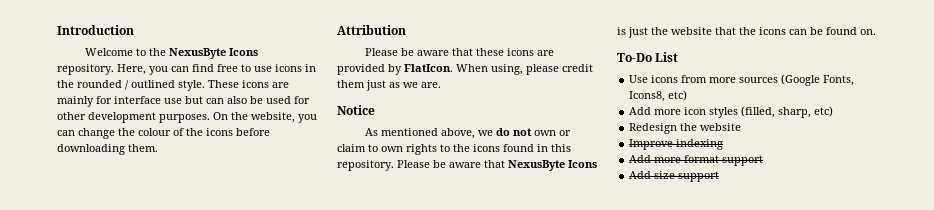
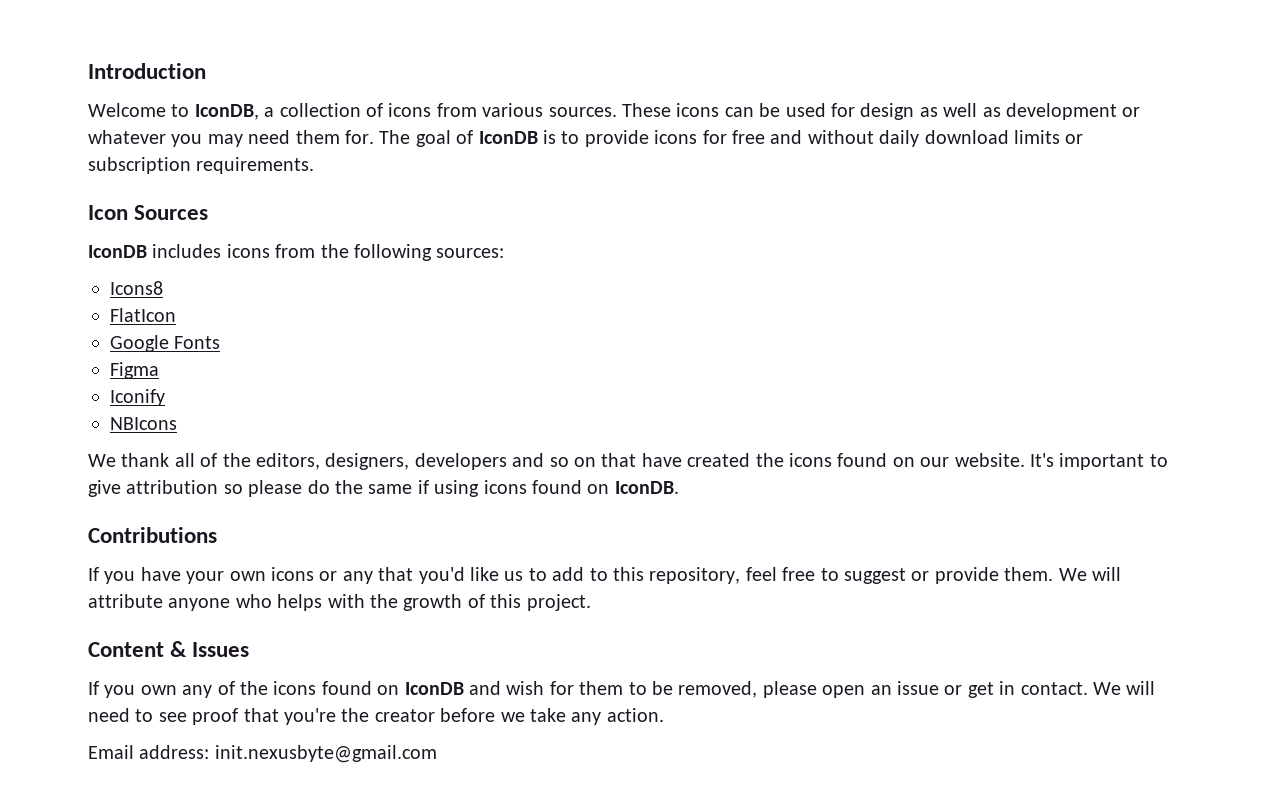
[149,48,259,59] [57,64,316,75] [57,80,289,91] [57,96,310,107] [57,112,317,123] [57,128,270,139] [57,144,158,155] [337,25,406,35] [365,48,555,56] [337,64,593,75] [337,80,441,91] [337,105,375,115] [365,128,572,139] [337,144,571,155] [337,160,597,171] [617,27,876,38] [617,52,679,62] [629,74,855,86] [629,90,688,102] [629,106,834,118] [629,123,742,134] [629,139,724,150] [629,155,764,166] [629,171,720,182] the NexusByte Icons repository. Here, you can find free to use icons in the rounded / outlined style. These icons are mainly for interface use but can also be used for other development purposes. On the website, you can change the colour of the icons before downloading them. // Attribution // Please be aware that these icons are provided by FlatIcon. When using, please credit them just as we are. // Notice // As mentioned above, we do not own or claim to own rights to the icons found in this repository. Please be aware that NexusByte Icons is just the website that the icons can be found on. // To-Do List // Use icons from more sources (Google Fonts, Icons8, etc) // Add more icon styles (filled, sharp, etc) // Redesign the website // Improve indexing // Add more format support // Add size support -> [194,103,1141,120] [88,130,1084,147] [88,157,315,174] [88,205,209,220] [88,244,505,261] [110,281,163,295] [110,308,176,322] [110,335,221,352] [110,362,159,379] [110,389,165,406] [110,417,177,430] [88,453,1168,470] [88,480,679,497] [88,527,217,543] [88,567,1121,584] [88,594,591,611] [88,641,250,657] [88,681,1156,698] [88,708,664,725] [88,745,437,763] IconDB, a collection of icons from various sources. These icons can be used for design as well as development or whatever you may need them for. The goal of IconDB is to provide icons for free and without daily download limits or subscription requirements. // Icon Sources // IconDB includes icons from the following sources: // Icons8 // FlatIcon // Google Fonts // Figma // Iconify // NBIcons // We thank all of the editors, designers, developers and so on that have created the icons found on our website. It's important to give attribution so please do the same if using icons found on IconDB. // Contributions // If you have your own icons or any that you'd like us to add to this repository, feel free to suggest or provide them. We will attribute anyone who helps with the growth of this project. // Content & Issues // If you own any of the icons found on IconDB and wish for them to be removed, please open an issue or get in contact. We will need to see proof that you're the creator before we take any action. // Email address: init.nexusbyte@gmail.com

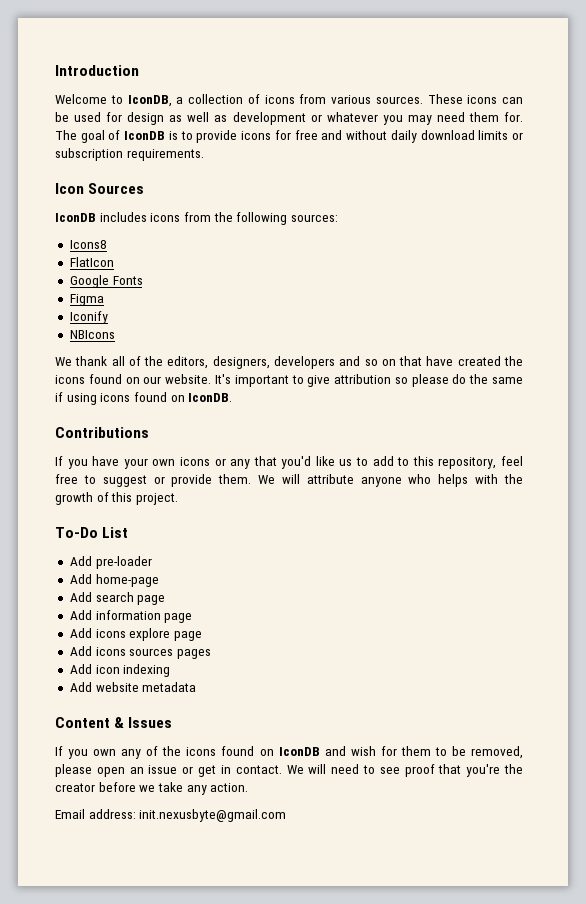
(591, 602) none -> [55,527,129,538] [69,556,152,569] [69,574,159,587] [69,592,166,605] [69,610,193,623] [69,628,202,641] [69,646,211,659] [69,664,171,677] [69,682,197,692] // To-Do List // Add pre-loader // Add home-page // Add search page // Add information page // Add icons explore page // Add icons sources pages // Add icon indexing // Add website metadata

